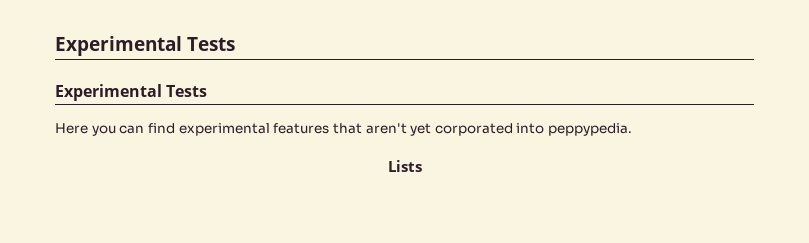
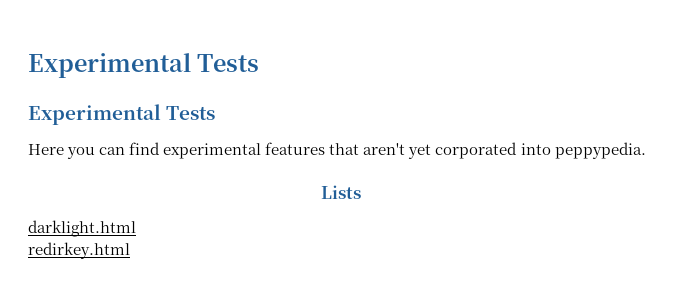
(422, 166) none -> [28,220,136,237] [28,242,130,259] // darklight.html // redirkey.html

